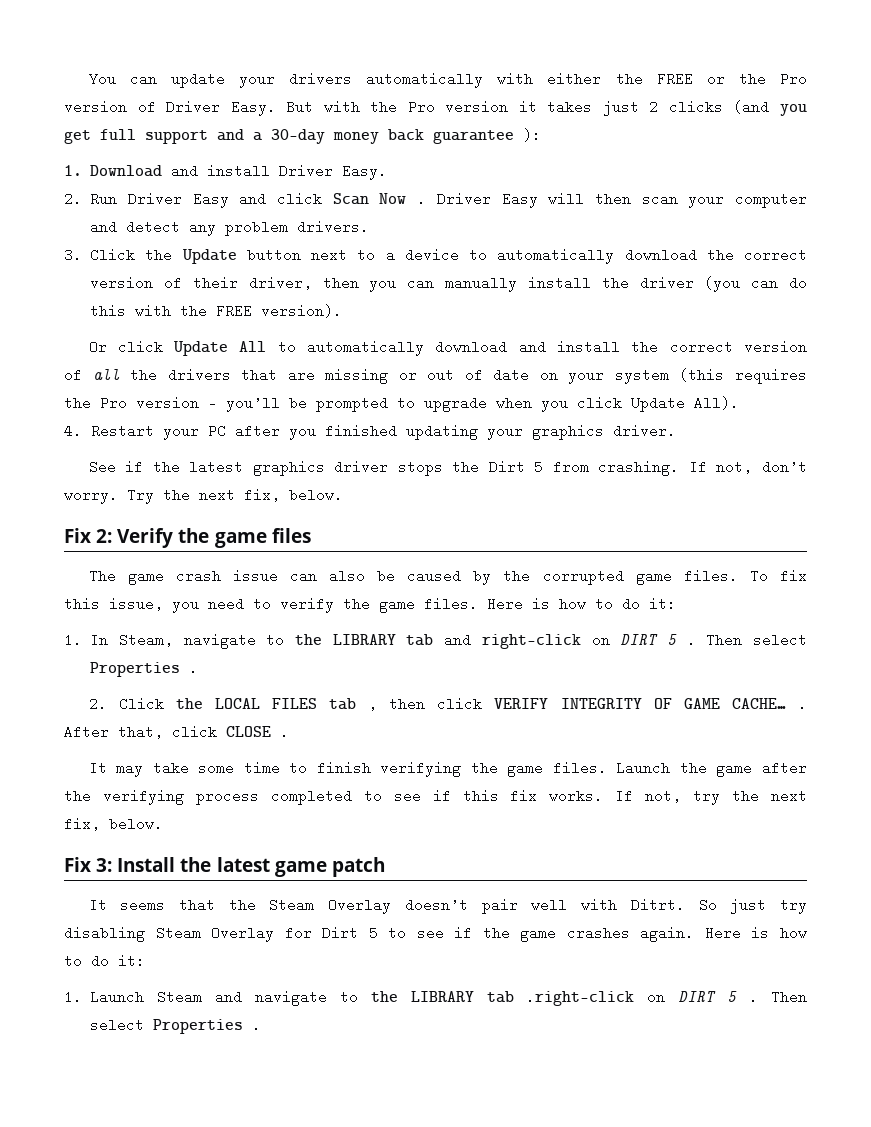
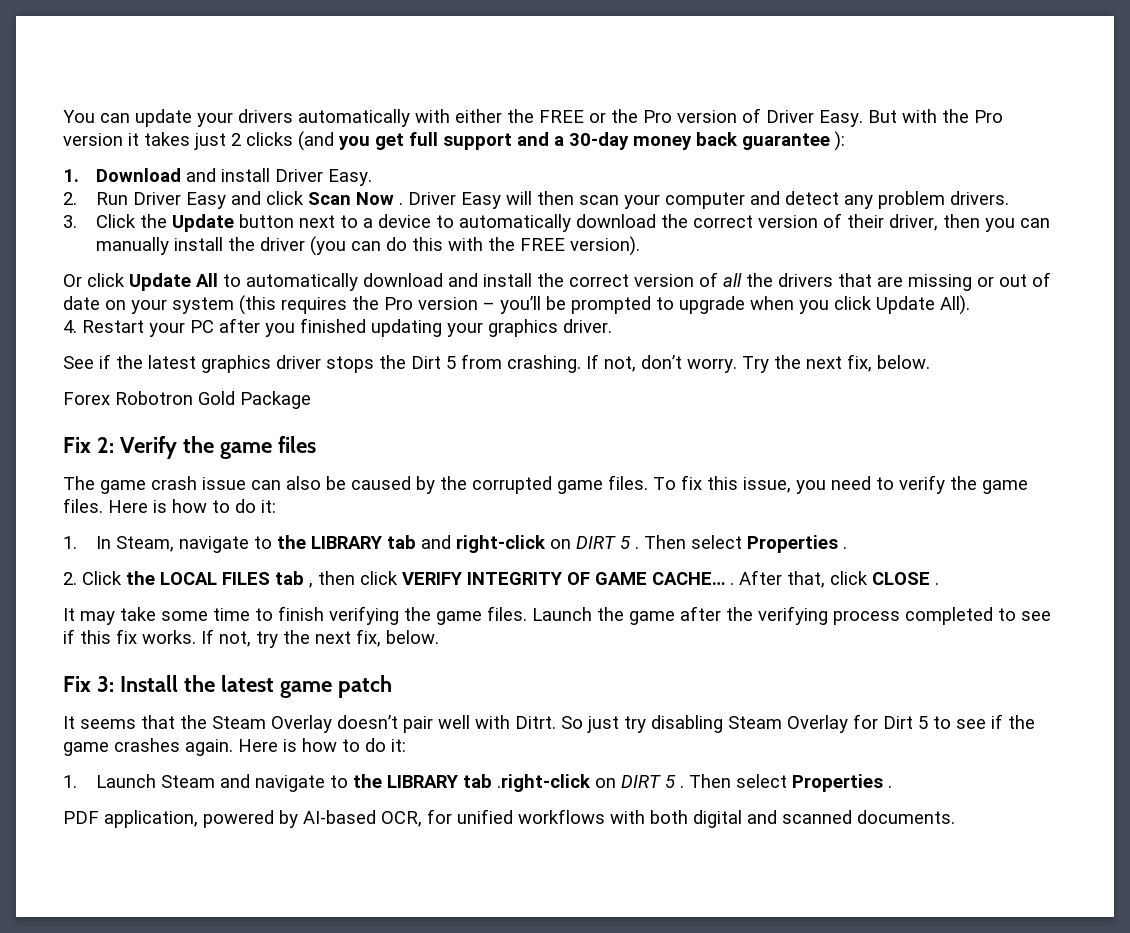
(343, 495) none -> [63,391,311,409] // Forex Robotron Gold Package
(262, 1025) none -> [63,809,955,828] // PDF application, powered by AI-based OCR, for unified workflows with both digital and scanned documents.

